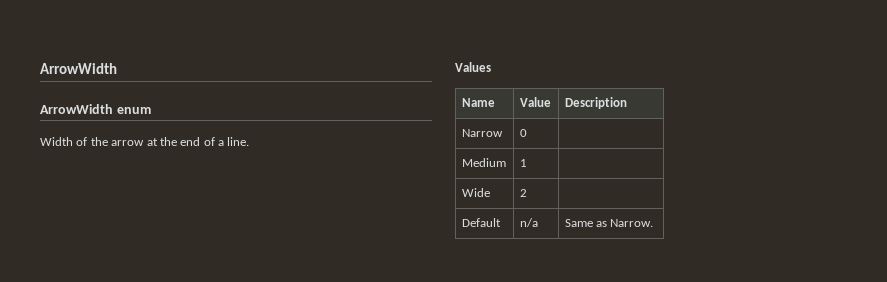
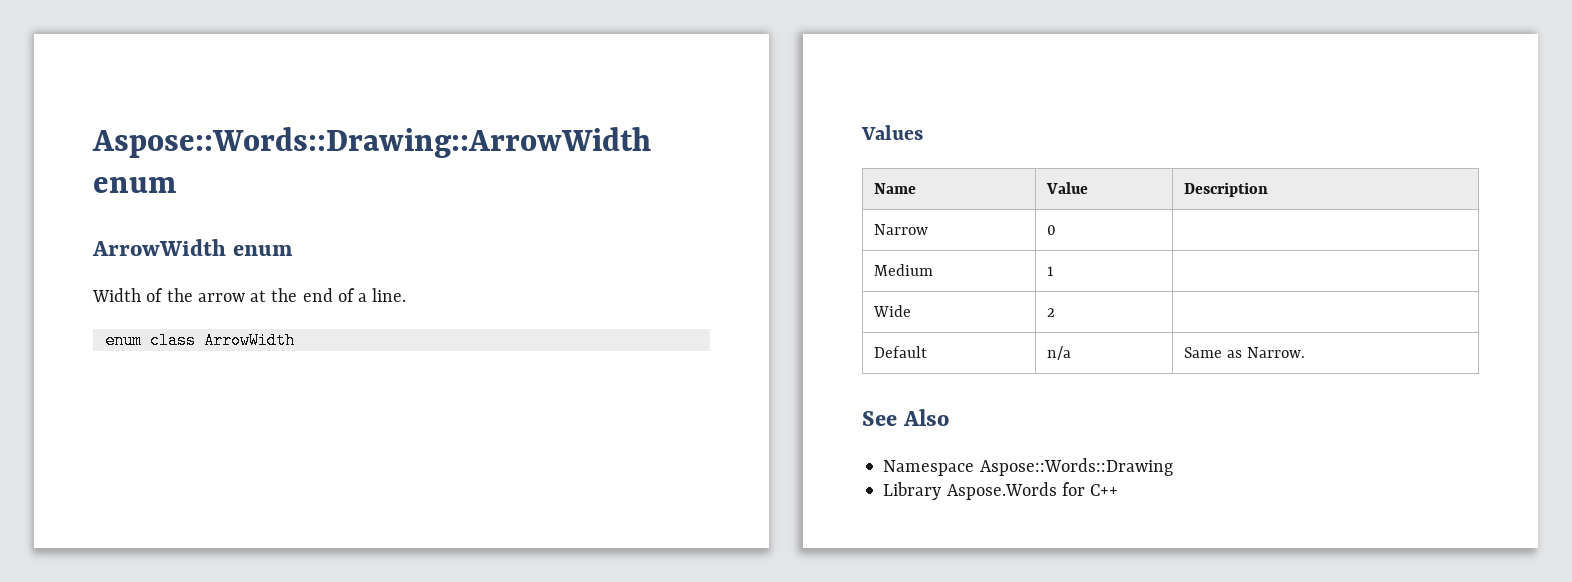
[40,63,117,74] ArrowWidth -> [92,127,651,158] [93,177,176,193] Aspose::Words::Drawing::ArrowWidth enum
(250, 141) none -> [104,332,295,349] // enum class ArrowWidth
(654, 223) none -> [862,409,950,426] [883,458,1173,476] [883,482,1119,500] // See Also // Namespace Aspose::Words::Drawing // Library Aspose.Words for C++

